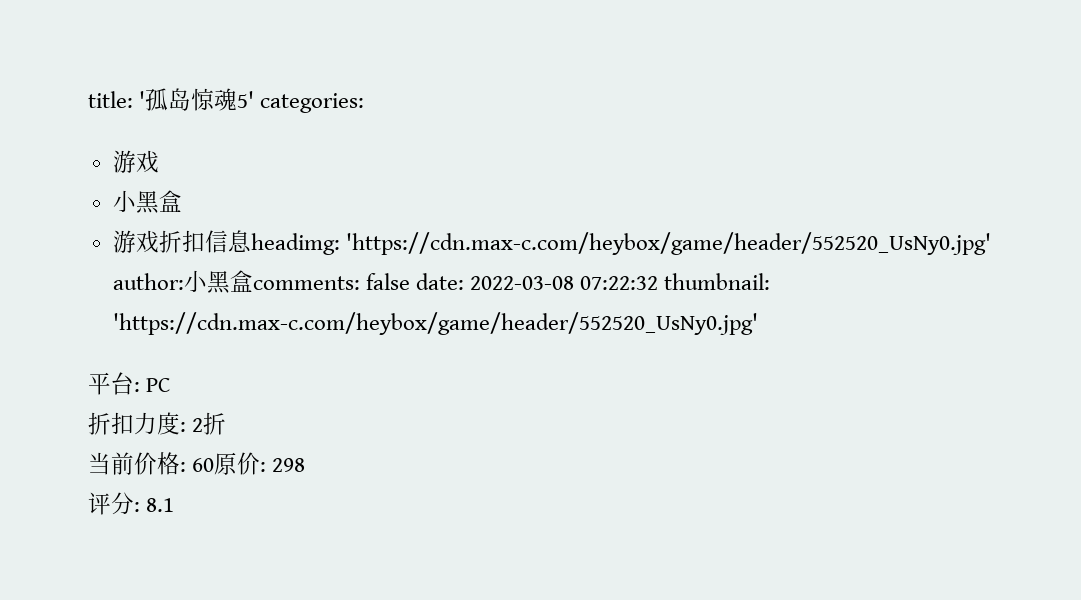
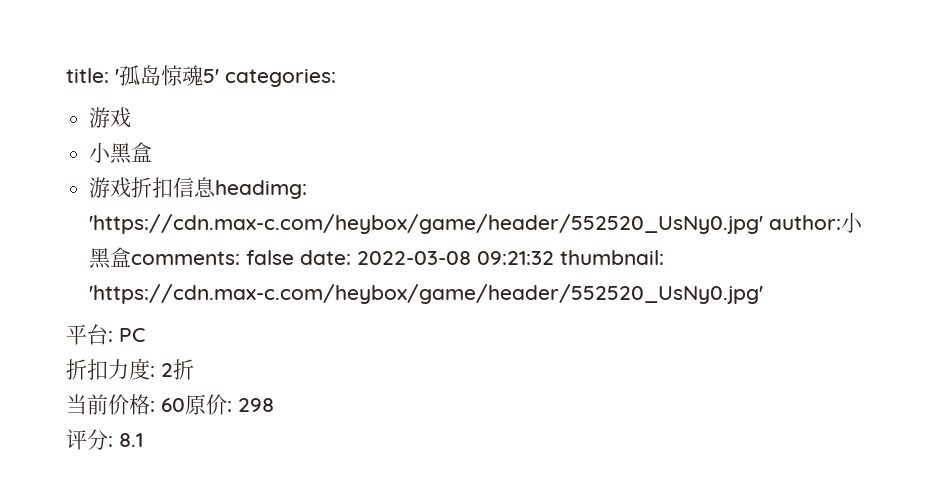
[580,276,659,290] 07:22:32 -> [477,251,555,265] 09:21:32

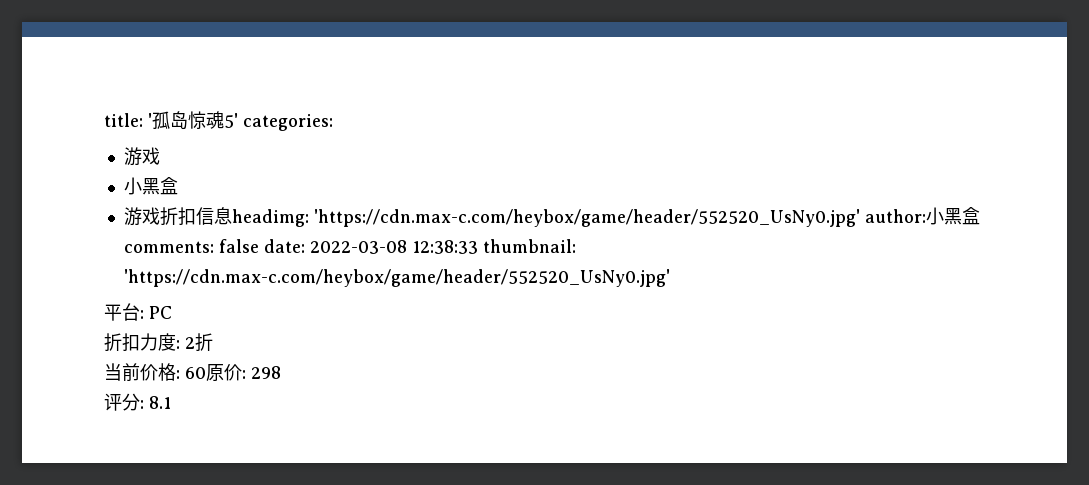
[477,251,555,265] 09:21:32 -> [411,240,478,254] 12:38:33

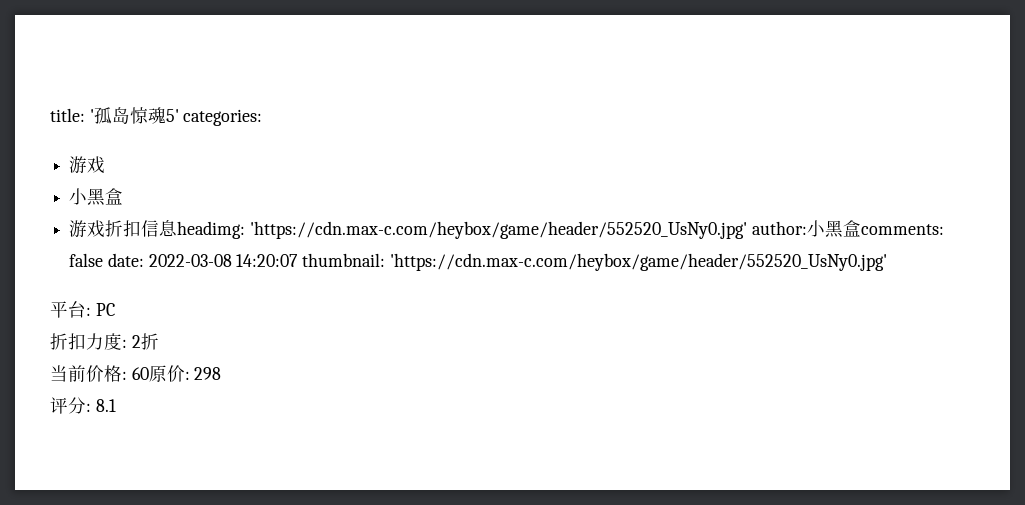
[411,240,478,254] 12:38:33 -> [236,254,299,267] 14:20:07

